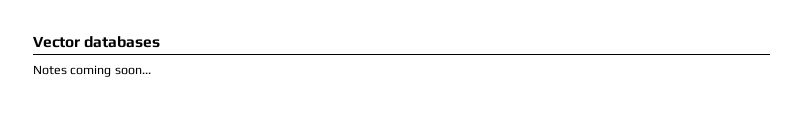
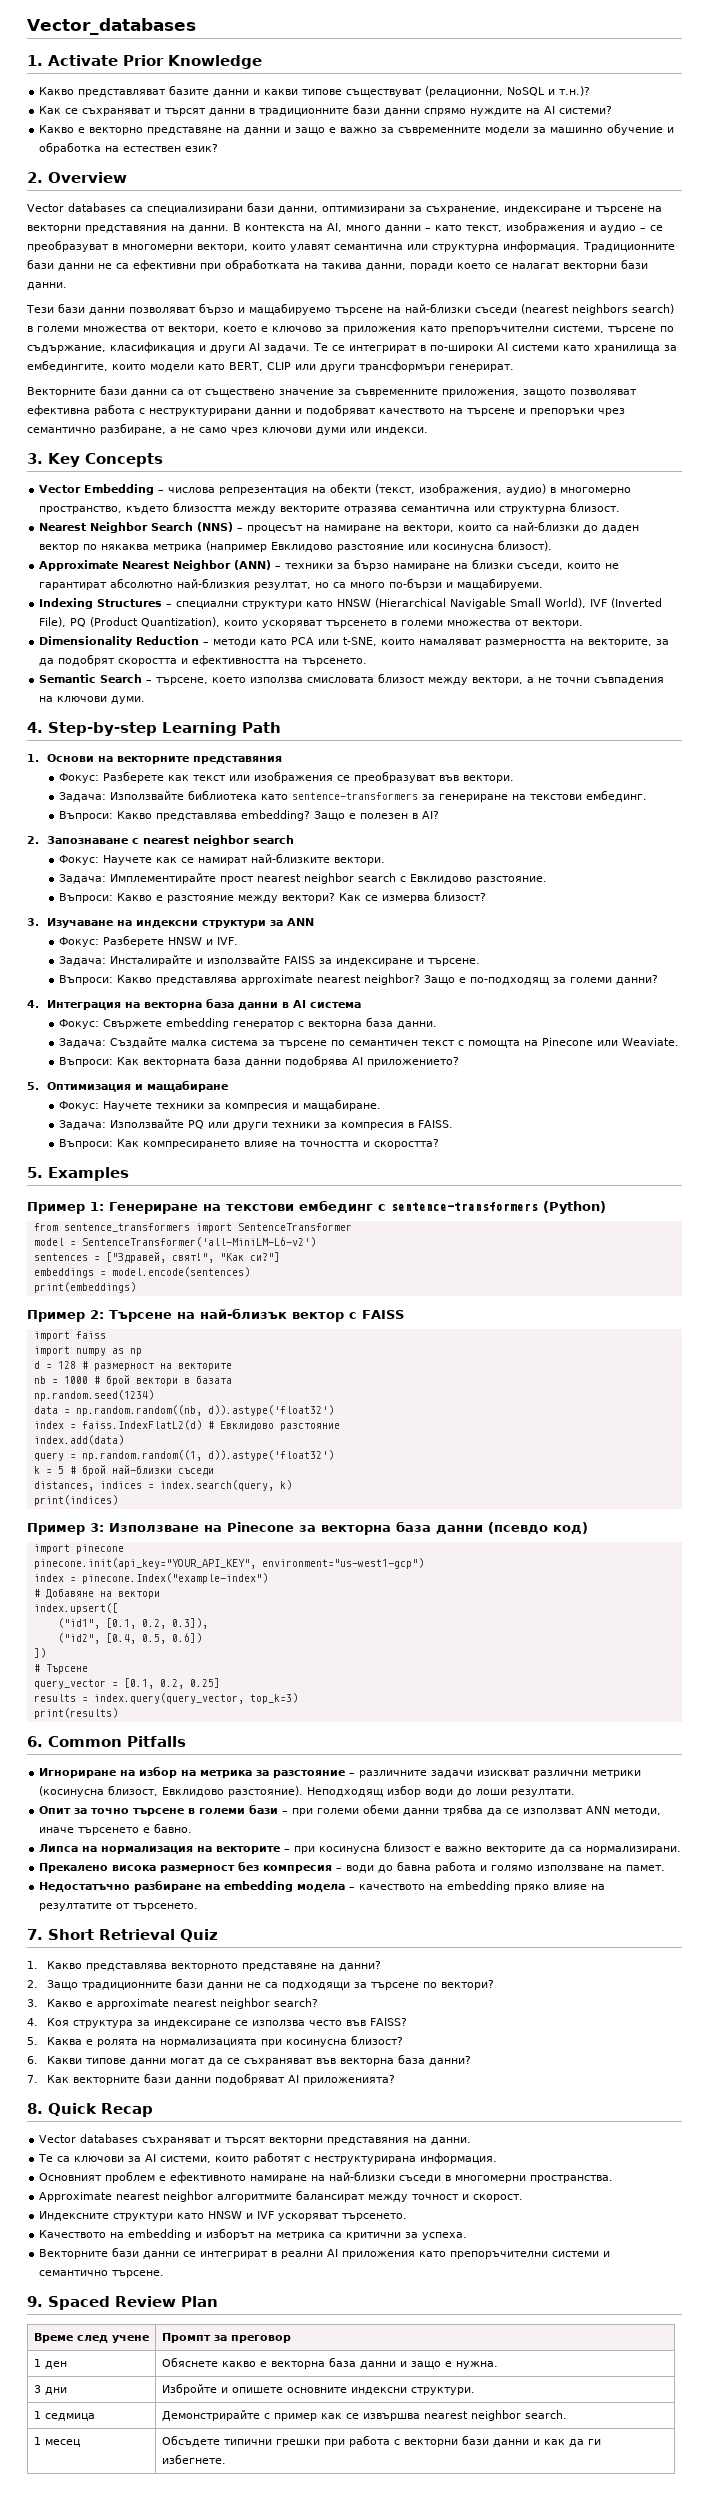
[33,36,161,48] [33,65,151,77] Vector databases // Notes coming soon... -> [27,18,196,35] [27,55,262,69] [39,85,591,97] [39,104,613,116] [39,123,675,135] [39,142,219,154] [27,172,127,183] [27,202,662,214] [27,221,663,233] [27,240,675,252] [27,259,648,271] [27,282,67,290] [26,303,674,315] [27,326,674,334] [27,342,677,353] [27,360,514,372] [27,385,637,397] [27,404,625,416] [27,423,428,435] [27,453,163,467] [39,483,632,495] [39,502,621,514] [39,521,640,533] [39,540,553,552] [39,559,620,571] [39,578,544,590] [39,598,663,609] [39,617,584,628] [39,636,670,647] [39,654,368,666] [39,673,665,685] [39,696,146,704] [27,722,281,736] [27,754,282,764] [59,771,515,783] [59,790,648,802] [59,810,440,821] [27,835,294,846] [59,853,386,865] [59,873,548,884] [59,891,487,903] [27,918,314,928] [59,935,239,947] [59,955,481,966] [59,974,659,985] [27,998,361,1010] [59,1017,438,1029] [59,1037,680,1048] [59,1055,460,1067] [27,1080,228,1092] [59,1099,382,1111] [59,1119,454,1130] [59,1139,440,1149] [27,1167,129,1181] [27,1200,606,1214] [33,1223,352,1233] [33,1237,316,1247] [33,1252,280,1263] [33,1267,250,1278] [33,1282,136,1293] [27,1308,404,1322] [33,1331,106,1341] [33,1346,142,1356] [33,1361,232,1371] [33,1375,232,1386] [33,1390,154,1401] [33,1405,334,1416] [33,1420,340,1431] [33,1435,124,1445] [33,1450,334,1461] [33,1465,214,1476] [33,1480,292,1491] [33,1495,118,1506] [27,1521,588,1535] [33,1544,124,1554] [33,1558,424,1569] [33,1573,268,1584] [33,1588,160,1599] [33,1603,118,1614] [57,1618,208,1629] [57,1633,202,1644] [33,1648,46,1658] [33,1664,88,1674] [33,1678,220,1689] [33,1693,298,1704] [33,1708,118,1719] [27,1736,186,1747] [39,1766,642,1778] [39,1785,576,1797] [39,1804,662,1816] [39,1823,193,1835] [39,1842,682,1854] [39,1861,666,1873] [39,1880,606,1892] [39,1903,199,1911] [27,1929,218,1942] [27,1961,381,1971] [27,1978,494,1990] [27,1998,318,2009] [27,2018,407,2028] [27,2035,403,2047] [27,2054,471,2066] [27,2073,395,2085] [27,2103,153,2117] [39,2134,472,2145] [38,2152,498,2164] [39,2171,614,2183] [39,2190,524,2202] [39,2211,408,2221] [39,2228,468,2240] [39,2247,611,2259] [39,2270,165,2278] [27,2296,218,2310] [33,2333,149,2343] [161,2333,291,2343] [33,2359,67,2369] [161,2357,498,2369] [33,2385,67,2395] [161,2383,475,2395] [33,2411,95,2421] [161,2410,567,2421] [33,2437,80,2447] [161,2435,601,2447] [161,2454,226,2464] Vector_databases // 1. Activate Prior Knowledge // Какво представляват базите данни и какви типове съществуват (релационни, NoSQL и т.н.)? // Как се съхраняват и търсят данни в традиционните бази данни спрямо нуждите на AI системи? // Какво е векторно представяне на данни и защо е важно за съвременните модели за машинно обучение и обработка на естествен език? // 2. Overview // Vector databases са специализирани бази данни, оптимизирани за съхранение, индексиране и търсене на векторни представяния на данни. В контекста на AI, много данни – като текст, изображения и аудио – се преобразуват в многомерни вектори, които улавят семантична или структурна информация. Традиционните бази данни не са ефективни при обработката на такива данни, поради което се налагат векторни бази данни. // Тези бази данни позволяват бързо и мащабируемо търсене на най-близки съседи (nearest neighbors search) в големи множества от вектори, което е ключово за приложения като препоръчителни системи, търсене по съдържание, класификация и други AI задачи. Те се интегрират в по-широки AI системи като хранилища за ембедингите, които модели като BERT, CLIP или други трансформъри генерират. // Векторните бази данни са от съществено значение за съвременните приложения, защото позволяват ефективна работа с неструктурирани данни и подобряват качеството на търсене и препоръки чрез семантично разбиране, а не само чрез ключови думи или индекси. // 3. Key Concepts // Vector Embedding – числова репрезентация на обекти (текст, изображения, аудио) в многомерно пространство, където близостта между векторите отразява семантична или структурна близост. // Nearest Neighbor Search (NNS) – процесът на намиране на вектори, които са най-близки до даден вектор по някаква метрика (например Евклидово разстояние или косинусна близост). // Approximate Nearest Neighbor (ANN) – техники за бързо намиране на близки съседи, които не гарантират абсолютно най-близкия резултат, но са много по-бързи и мащабируеми. // Indexing Structures – специални структури като HNSW (Hierarchical Navigable Small World), IVF (Inverted File), PQ (Product Quantization), които ускоряват търсенето в големи множества от вектори. // Dimensionality Reduction – методи като PCA или t-SNE, които намаляват размерността на векторите, за да подобрят скоростта и ефективността на търсенето. // Semantic Search – търсене, което използва смисловата близост между вектори, а не точни съвпадения на ключови думи. // 4. Step-by-step Learning Path // 1. Основи на векторните представяния // Фокус: Разберете как текст или изображения се преобразуват във вектори. // Задача: Използвайте библиотека като sentence-transformers за генериране на текстови ембединг. // Въпроси: Какво представлява embedding? Защо е полезен в AI? // 2. Запознаване с nearest neighbor search // Фокус: Научете как се намират най-близките вектори. // Задача: Имплементирайте прост nearest neighbor search с Евклидово разстояние. // Въпроси: Какво е разстояние между вектори? Как се измерва близост? // 3. Изучаване на индексни структури за ANN // Фокус: Разберете HNSW и IVF. // Задача: Инсталирайте и използвайте FAISS за индексиране и търсене. // Въпроси: Какво представлява approximate nearest neighbor? Защо е по-подходящ за големи данни? // 4. Интеграция на векторна база данни в AI система // Фокус: Свържете embedding генератор с векторна база данни. // Задача: Създайте малка система за търсене по семантичен текст с помощта на Pinecone или Weaviate. // Въпроси: Как векторната база данни подобрява AI приложението? // 5. Оптимизация и мащабиране // Фокус: Научете техники за компресия и мащабиране. // Задача: Използвайте PQ или други техники за компресия в FAISS. // Въпроси: Как компресирането влияе на точността и скоростта? // 5. Examples // Пример 1: Генериране на текстови ембединг с sentence-transformers (Python) // from sentence_transformers import SentenceTransformer // model = SentenceTransformer('all-MiniLM-L6-v2') // sentences = ["Здравей, свят!", "Как си?"] // embeddings = model.encode(sentences) // print(embeddings) // Пример 2: Търсене на най-близък вектор с FAISS // import faiss // import numpy as np // d = 128 # размерност на векторите // nb = 1000 # брой вектори в базата // np.random.seed(1234) // data = np.random.random((nb, d)).astype('float32') // index = faiss.IndexFlatL2(d) # Евклидово разстояние // index.add(data) // query = np.random.random((1, d)).astype('float32') // k = 5 # брой най-близки съседи // distances, indices = index.search(query, k) // print(indices) // Пример 3: Използване на Pinecone за векторна база данни (псевдо код) // import pinecone // pinecone.init(api_key="YOUR_API_KEY", environment="us-west1-gcp") // index = pinecone.Index("example-index") // # Добавяне на вектори // index.upsert([ // ("id1", [0.1, 0.2, 0.3]), // ("id2", [0.4, 0.5, 0.6]) // ]) // # Търсене // query_vector = [0.1, 0.2, 0.25] // results = index.query(query_vector, top_k=3) // print(results) // 6. Common Pitfalls // Игнориране на избор на метрика за разстояние – различните задачи изискват различни метрики (косинусна близост, Евклидово разстояние). Неподходящ избор води до лоши резултати. // Опит за точно търсене в големи бази – при големи обеми данни трябва да се използват ANN методи, иначе търсенето е бавно. // Липса на нормализация на векторите – при косинусна близост е важно векторите да са нормализирани. // Прекалено висока размерност без компресия – води до бавна работа и голямо използване на памет. // Недостатъчно разбиране на embedding модела – качеството на embedding пряко влияе на резултатите от търсенето. // 7. Short Retrieval Quiz // 1. Какво представлява векторното представяне на данни? // 2. Защо традиционните бази данни не са подходящи за търсене по вектори? // 3. Какво е approximate nearest neighbor search? // 4. Коя структура за индексиране се използва често във FAISS? // 5. Каква е ролята на нормализацията при косинусна близост? // 6. Какви типове данни могат да се съхраняват във векторна база данни? // 7. Как векторните бази данни подобряват AI приложенията? // 8. Quick Recap // Vector databases съхраняват и търсят векторни представяния на данни. // Те са ключови за AI системи, които работят с неструктурирана информация. // Основният проблем е ефективното намиране на най-близки съседи в многомерни пространства. // Approximate nearest neighbor алгоритмите балансират между точност и скорост. // Индексните структури като HNSW и IVF ускоряват търсенето. // Качеството на embedding и изборът на метрика са критични за успеха. // Векторните бази данни се интегрират в реални AI приложения като препоръчителни системи и семантично търсене. // 9. Spaced Review Plan // Време след учене | Промпт за преговор // 1 ден | Обяснете какво е векторна база данни и защо е нужна. // 3 дни | Избройте и опишете основните индексни структури. // 1 седмица | Демонстрирайте с пример как се извършва nearest neighbor search. // 1 месец | Обсъдете типични грешки при работа с векторни бази данни и как да ги избегнете.

